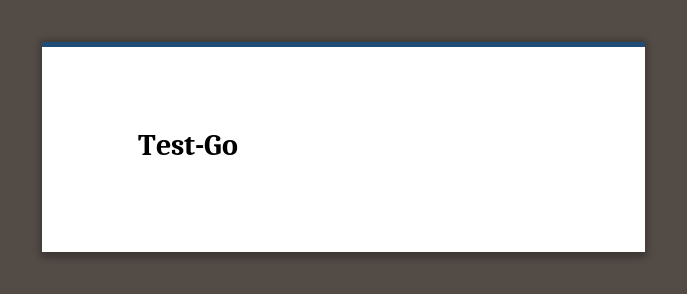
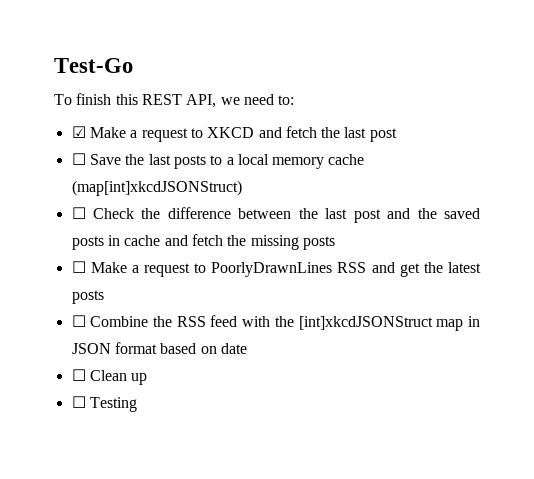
(238, 145) none -> [54,93,295,108] [71,126,397,142] [71,153,365,169] [71,180,242,196] [71,207,480,223] [71,234,335,250] [71,261,481,277] [71,290,104,304] [71,315,480,331] [71,342,247,354] [71,369,148,385] [71,396,137,412] // To finish this REST API, we need to: // ☑ Make a request to XKCD and fetch the last post // ☐ Save the last posts to a local memory cache (map[int]xkcdJSONStruct) // ☐ Check the difference between the last post and the saved posts in cache and fetch the missing posts // ☐ Make a request to PoorlyDrawnLines RSS and get the latest posts // ☐ Combine the RSS feed with the [int]xkcdJSONStruct map in JSON format based on date // ☐ Clean up // ☐ Testing

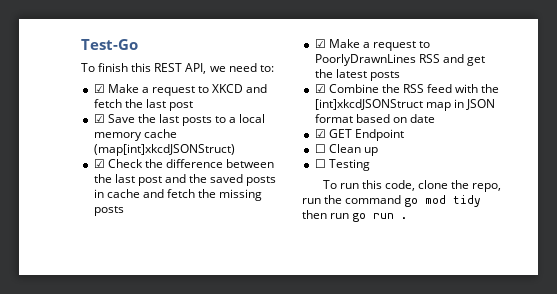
[71,153,86,165] ☐ -> [93,114,105,123] ☑
[71,207,86,219] ☐ -> [93,159,105,168] ☑
[71,261,86,273] ☐ -> [314,39,326,48] ☑
[71,315,86,327] ☐ -> [314,84,326,93] ☑
(247, 348) none -> [314,129,404,141] // ☑ GET Endpoint
(137, 404) none -> [322,180,502,192] [302,195,482,207] [302,210,408,222] // To run this code, clone the repo, run the command go mod tidy then run go run .

